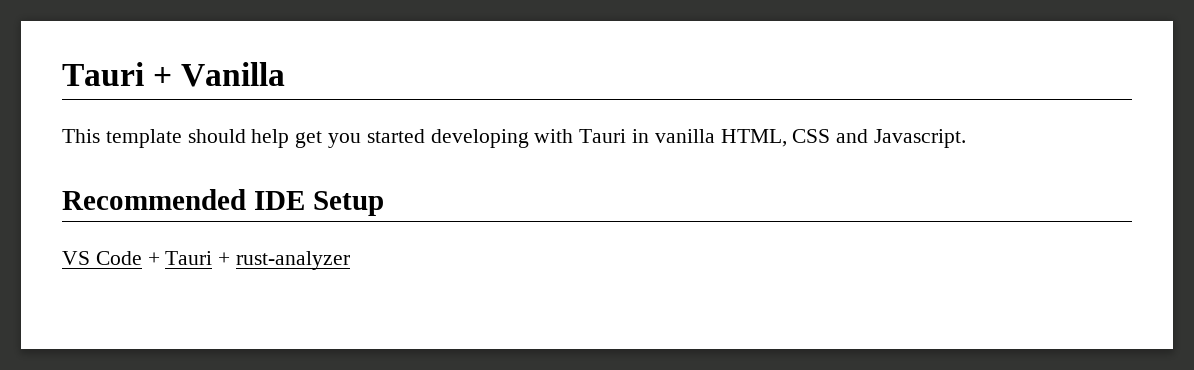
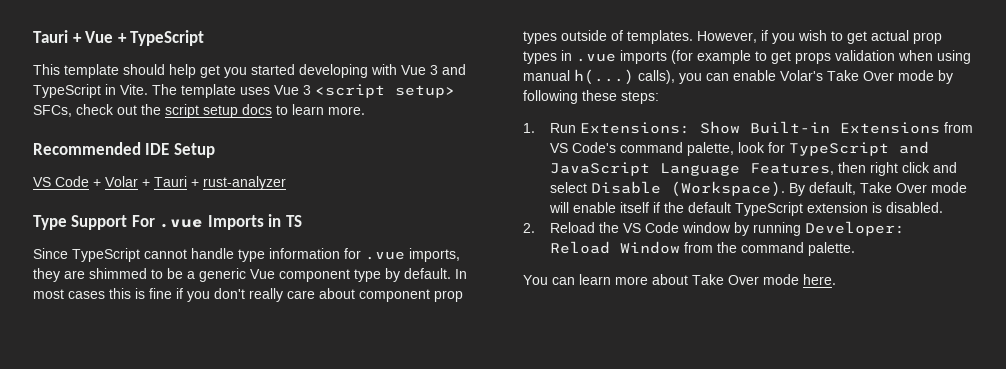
[62,62,286,87] Tauri + Vanilla -> [33,30,205,46] Tauri + Vue + TypeScript
[579,129,967,148] Tauri in vanilla HTML, CSS and Javascript. -> [401,64,466,75] [33,84,455,98] [33,104,365,118] Vue 3 and TypeScript in Vite. The template uses Vue 3 <script setup> SFCs, check out the script setup docs to learn more.
(160, 258) none -> [105,176,150,187] Volar +
(351, 260) none -> [33,214,302,230] [33,248,460,262] [33,268,467,282] [33,288,463,302] [523,30,942,44] [523,50,971,64] [523,69,953,85] [523,90,659,104] [523,121,973,134] [549,141,929,156] [549,162,957,176] [549,181,967,197] [548,202,943,216] [523,221,905,236] [549,241,855,256] [523,274,836,285] // Type Support For .vue Imports in TS // Since TypeScript cannot handle type information for .vue imports, they are shimmed to be a generic Vue component type by default. In most cases this is fine if you don't really care about component prop types outside of templates. However, if you wish to get actual prop types in .vue imports (for example to get props validation when using manual h(...) calls), you can enable Volar's Take Over mode by following these steps: // 1. Run Extensions: Show Built-in Extensions from VS Code's command palette, look for TypeScript and JavaScript Language Features, then right click and select Disable (Workspace). By default, Take Over mode will enable itself if the default TypeScript extension is disabled. // 2. Reload the VS Code window by running Developer: Reload Window from the command palette. // You can learn more about Take Over mode here.

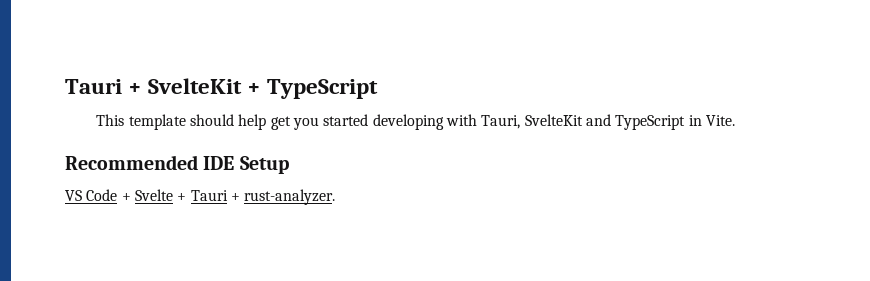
[33,30,114,43] Tauri + Vue -> [65,78,243,94] Tauri + SvelteKit
[401,65,438,75] Vue 3 -> [481,114,583,129] Tauri, SvelteKit
[152,84,455,98] [33,104,365,118] The template uses Vue 3 <script setup> SFCs, check out the script setup docs to learn more. -> (735, 120) none
[105,176,138,187] Volar -> [134,189,173,201] Svelte
[203,176,286,190] [33,214,302,230] [33,248,460,262] [33,268,467,282] [33,288,463,302] [523,30,942,44] [523,50,971,64] [523,69,953,85] [523,90,659,104] [523,121,973,134] [549,141,929,156] [549,162,957,176] [549,181,967,197] [548,202,943,216] [523,221,905,236] [549,241,855,256] [523,274,836,285] rust-analyzer // Type Support For .vue Imports in TS // Since TypeScript cannot handle type information for .vue imports, they are shimmed to be a generic Vue component type by default. In most cases this is fine if you don't really care about component prop types outside of templates. However, if you wish to get actual prop types in .vue imports (for example to get props validation when using manual h(...) calls), you can enable Volar's Take Over mode by following these steps: // 1. Run Extensions: Show Built-in Extensions from VS Code's command palette, look for TypeScript and JavaScript Language Features, then right click and select Disable (Workspace). By default, Take Over mode will enable itself if the default TypeScript extension is disabled. // 2. Reload the VS Code window by running Developer: Reload Window from the command palette. // You can learn more about Take Over mode here. -> [244,189,336,205] rust-analyzer.

